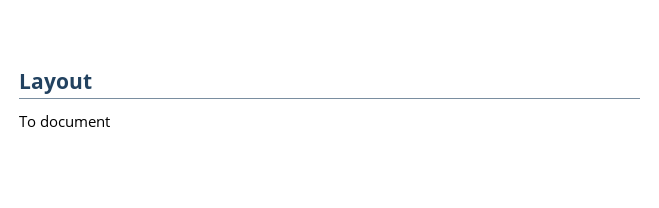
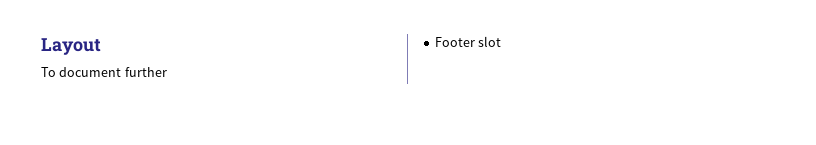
(111, 121) none -> [124,67,167,77] [434,36,502,47] further // Footer slot

